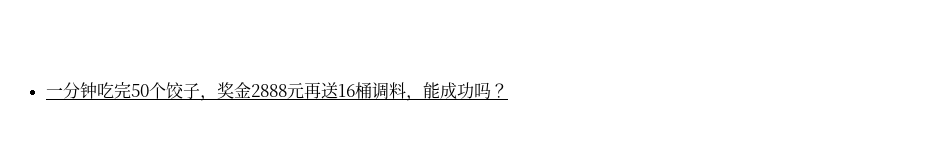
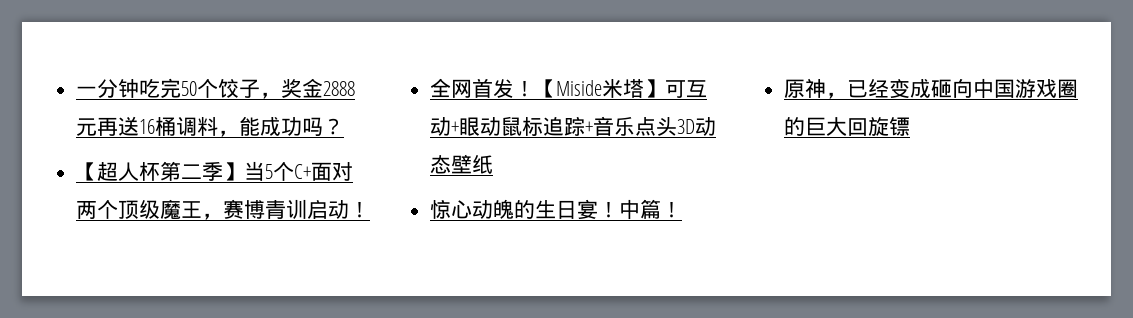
(508, 90) none -> [76,161,354,182] [76,199,371,220] [430,78,708,98] [430,116,717,136] [430,154,494,174] [430,199,683,220] [784,78,1079,99] [784,117,911,136] // 【超人杯第二季】当5个C+面对两个顶级魔王，赛博青训启动！ // 全网首发！【Miside米塔】可互动+眼动鼠标追踪+音乐点头3D动态壁纸 // 惊心动魄的生日宴！中篇！ // 原神，已经变成砸向中国游戏圈的巨大回旋镖

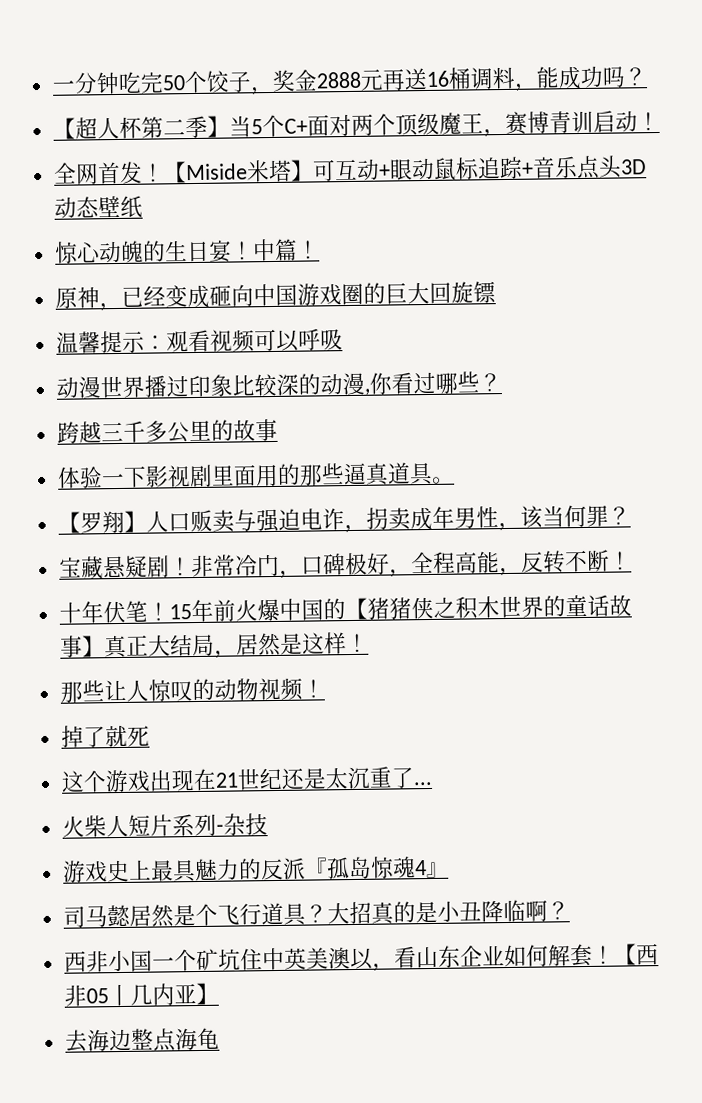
(911, 126) none -> [55,328,343,354] [55,371,502,399] [56,418,278,444] [56,462,455,489] [57,504,631,534] [58,549,632,580] [58,594,632,624] [59,632,369,659] [59,677,325,703] [60,724,150,748] [60,766,433,793] [61,813,268,838] [61,856,449,883] [62,899,570,928] [63,943,659,973] [63,982,219,1007] [64,1027,220,1053] // 温馨提示：观看视频可以呼吸 // 动漫世界播过印象比较深的动漫,你看过哪些？ // 跨越三千多公里的故事 // 体验一下影视剧里面用的那些逼真道具。 // 【罗翔】人口贩卖与强迫电诈，拐卖成年男性，该当何罪？ // 宝藏悬疑剧！非常冷门，口碑极好，全程高能，反转不断！ // 十年伏笔！15年前火爆中国的【猪猪侠之积木世界的童话故事】真正大结局，居然是这样！ // 那些让人惊叹的动物视频！ // 掉了就死 // 这个游戏出现在21世纪还是太沉重了... // 火柴人短片系列-杂技 // 游戏史上最具魅力的反派『孤岛惊魂4』 // 司马懿居然是个飞行道具？大招真的是小丑降临啊？ // 西非小国一个矿坑住中英美澳以，看山东企业如何解套！【西非05丨几内亚】 // 去海边整点海龟

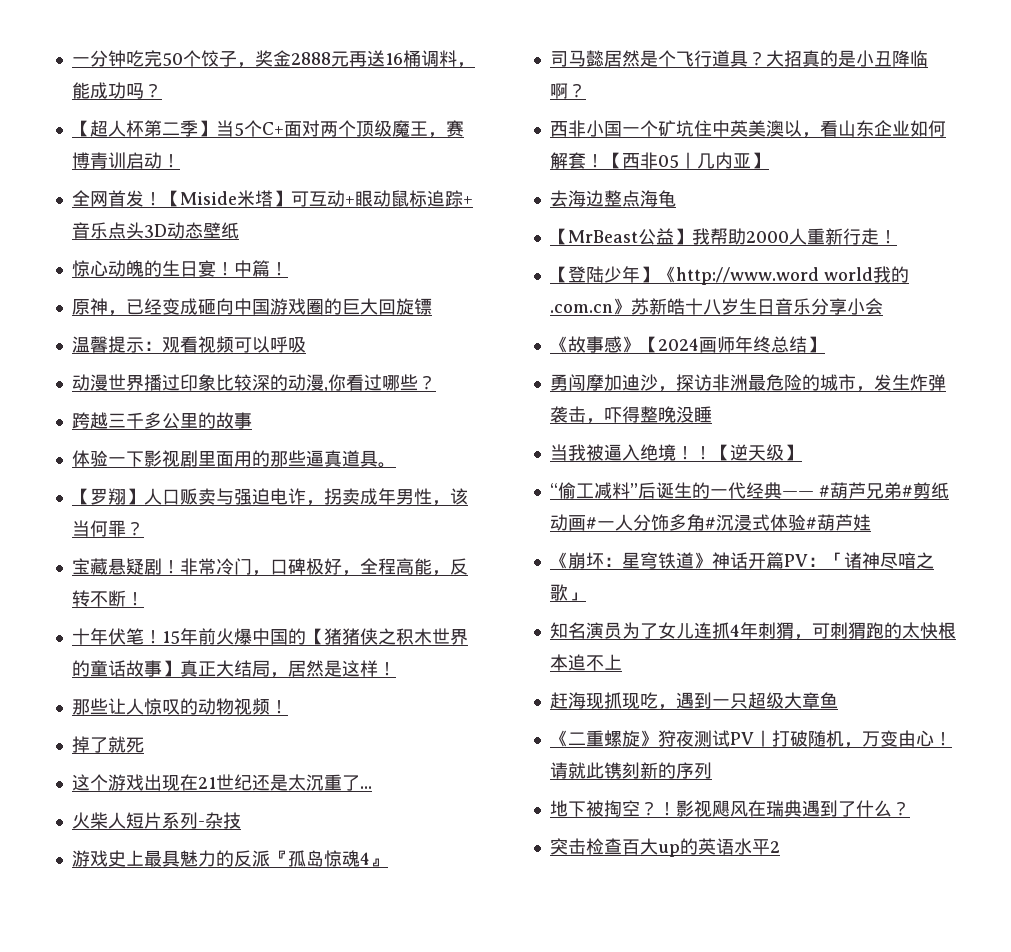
(220, 1038) none -> [549,228,897,245] [549,266,909,285] [549,298,883,315] [549,336,825,353] [549,374,946,392] [549,406,712,424] [549,444,802,461] [549,482,949,499] [549,514,871,531] [549,552,934,569] [549,584,586,601] [549,622,956,640] [549,654,622,671] [549,692,838,710] [549,730,952,748] [549,762,712,779] [549,800,910,817] [549,838,780,857] // 【MrBeast公益】我帮助2000人重新行走！ // 【登陆少年】《http://www.word world我的.com.cn》苏新皓十八岁生日音乐分享小会 // 《故事感》【2024画师年终总结】 // 勇闯摩加迪沙，探访非洲最危险的城市，发生炸弹袭击，吓得整晚没睡 // 当我被逼入绝境！！【逆天级】 // “偷工减料”后诞生的一代经典—— #葫芦兄弟#剪纸动画#一人分饰多角#沉浸式体验#葫芦娃 // 《崩坏：星穹铁道》神话开篇PV：「诸神尽喑之歌」 // 知名演员为了女儿连抓4年刺猬，可刺猬跑的太快根本追不上 // 赶海现抓现吃，遇到一只超级大章鱼 // 《二重螺旋》狩夜测试PV丨打破随机，万变由心！请就此镌刻新的序列 // 地下被掏空？！影视飓风在瑞典遇到了什么？ // 突击检查百大up的英语水平2

